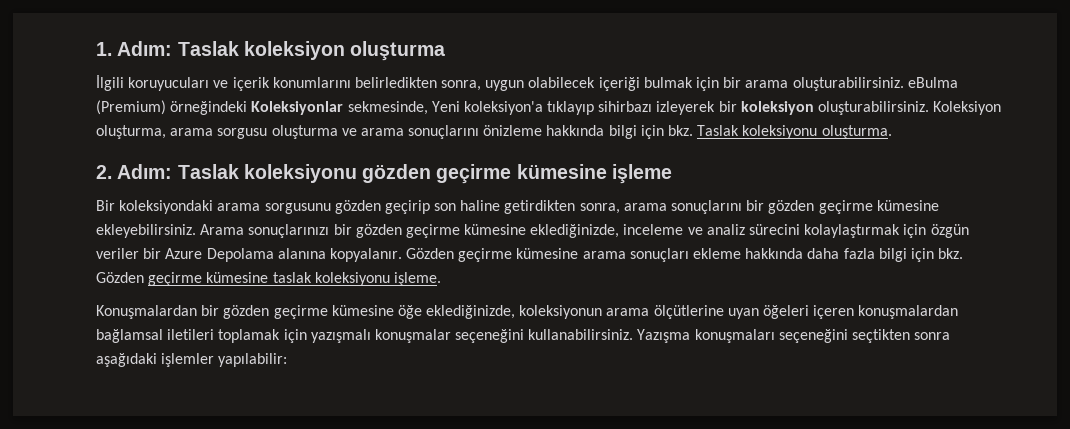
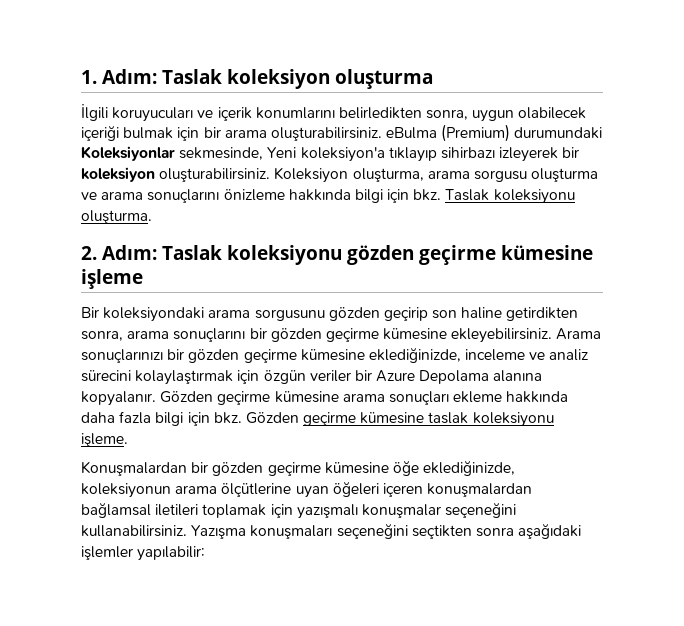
[170,101,248,115] örneğindeki -> [514,127,603,139] durumundaki

